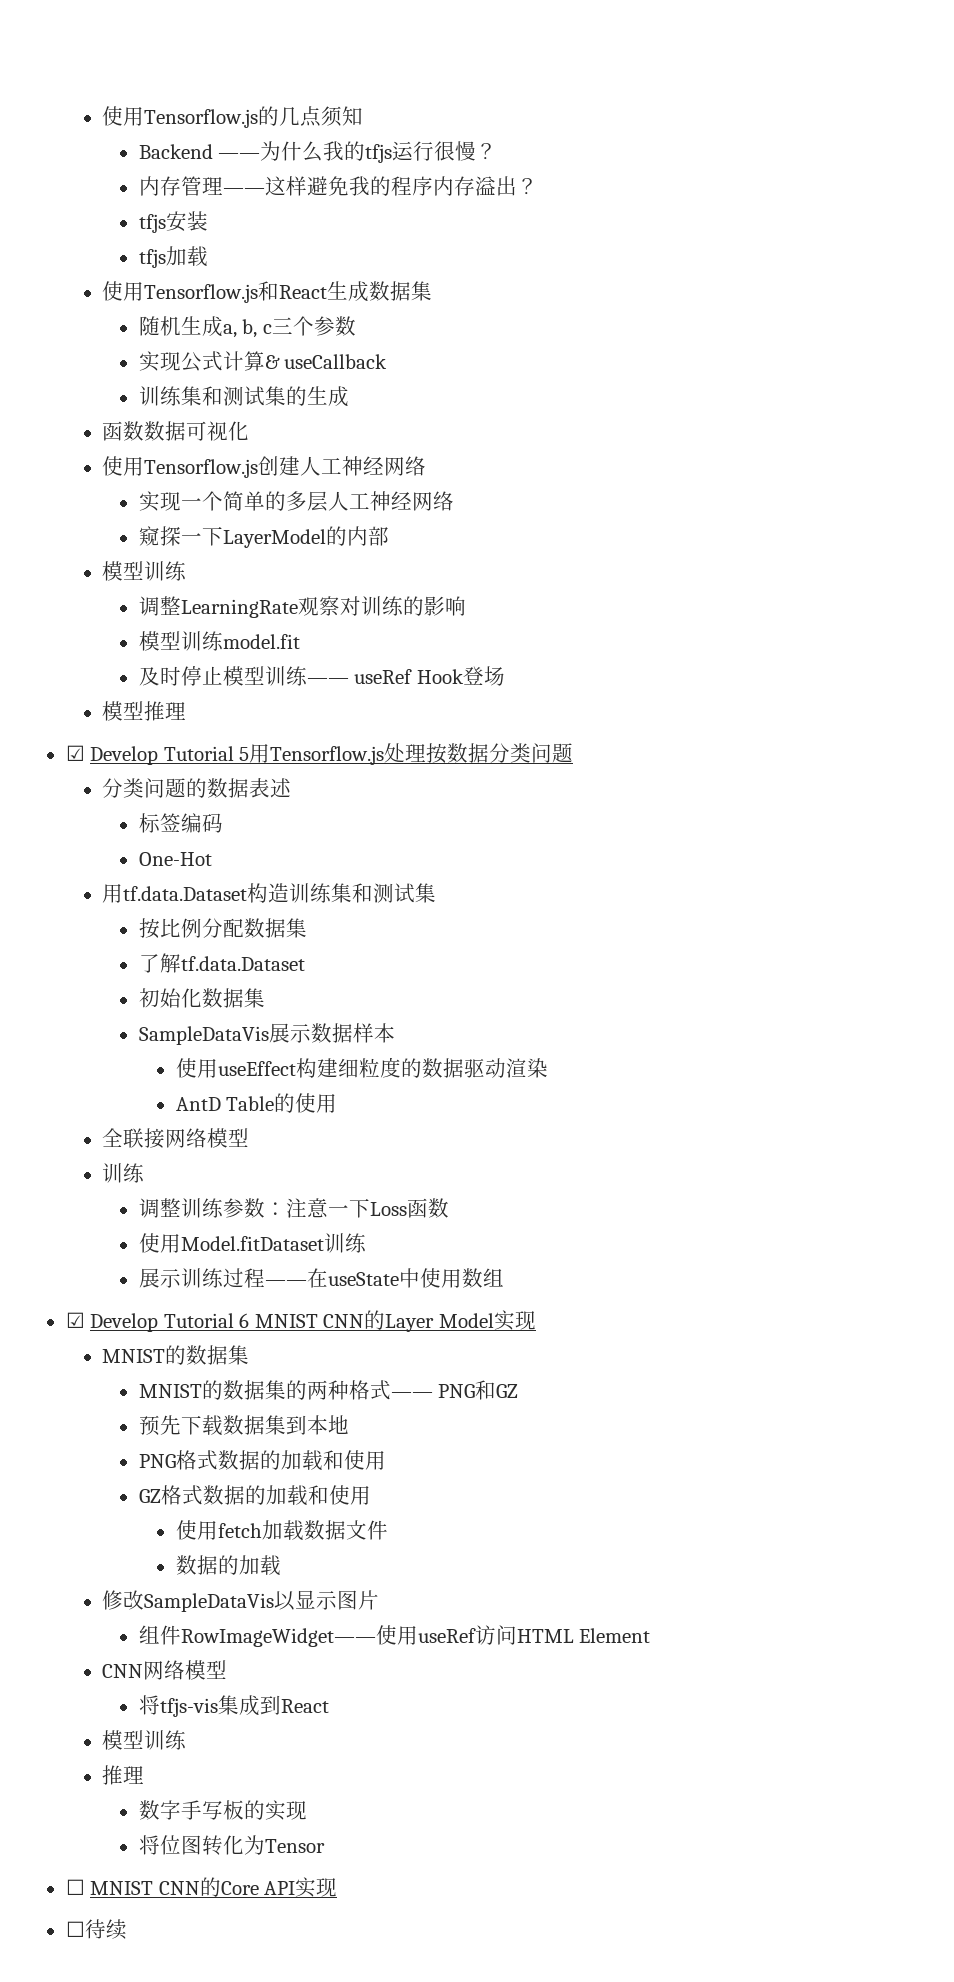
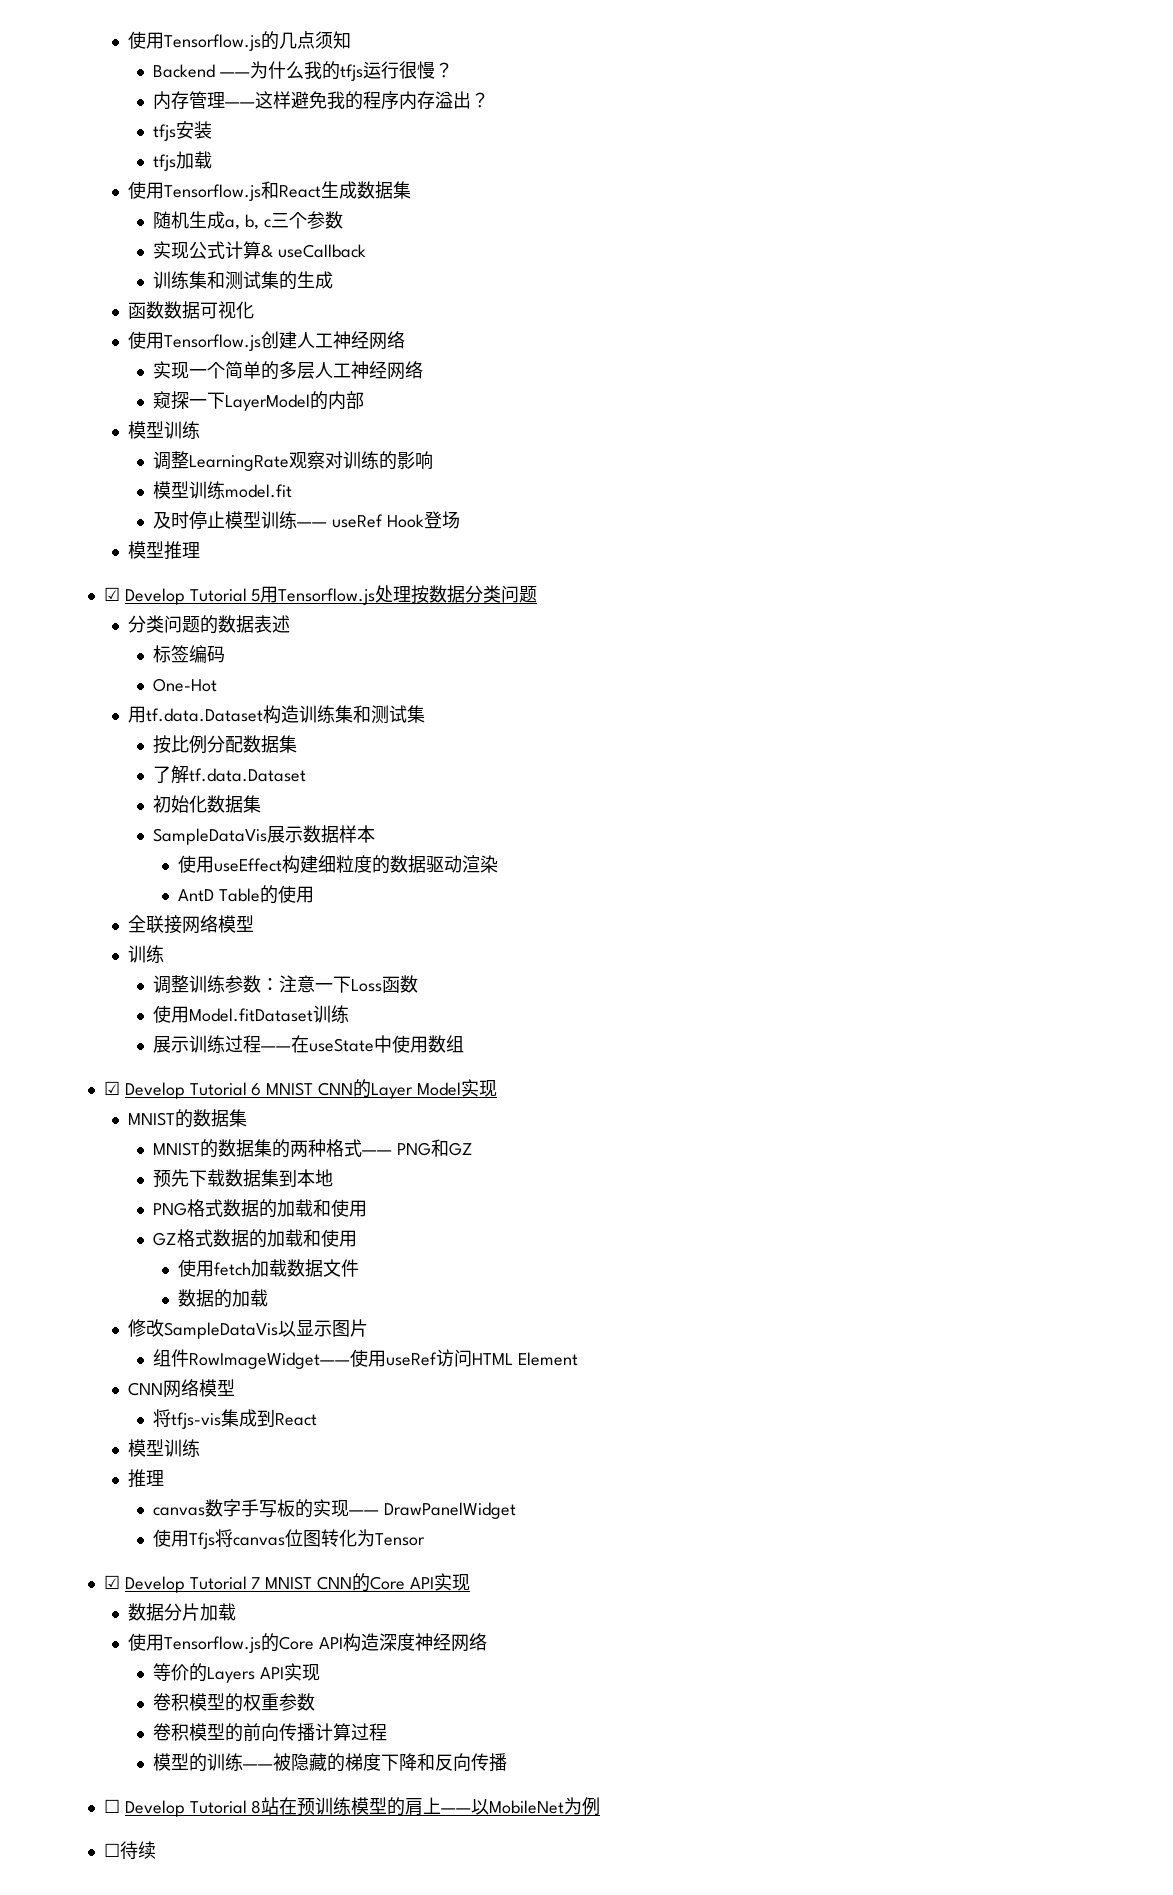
(145, 1775) none -> [153,1507,206,1516] canvas
[138,1835,160,1855] // 将 -> [349,1502,516,1519] [153,1529,286,1549] —— DrawPanelWidget // 使用Tfjs将canvas
[65,1879,85,1895] ☐ -> [103,1575,261,1593] ☑ Develop Tutorial 7
(338, 1887) none -> [128,1603,237,1621] [128,1633,488,1653] [153,1663,320,1683] [153,1693,316,1712] [153,1723,388,1742] [153,1753,508,1772] [103,1797,601,1817] // 数据分片加载 // 使用Tensorflow.js的Core API构造深度神经网络 // 等价的Layers API实现 // 卷积模型的权重参数 // 卷积模型的前向传播计算过程 // 模型的训练——被隐藏的梯度下降和反向传播 // ☐ Develop Tutorial 8站在预训练模型的肩上——以MobileNet为例

